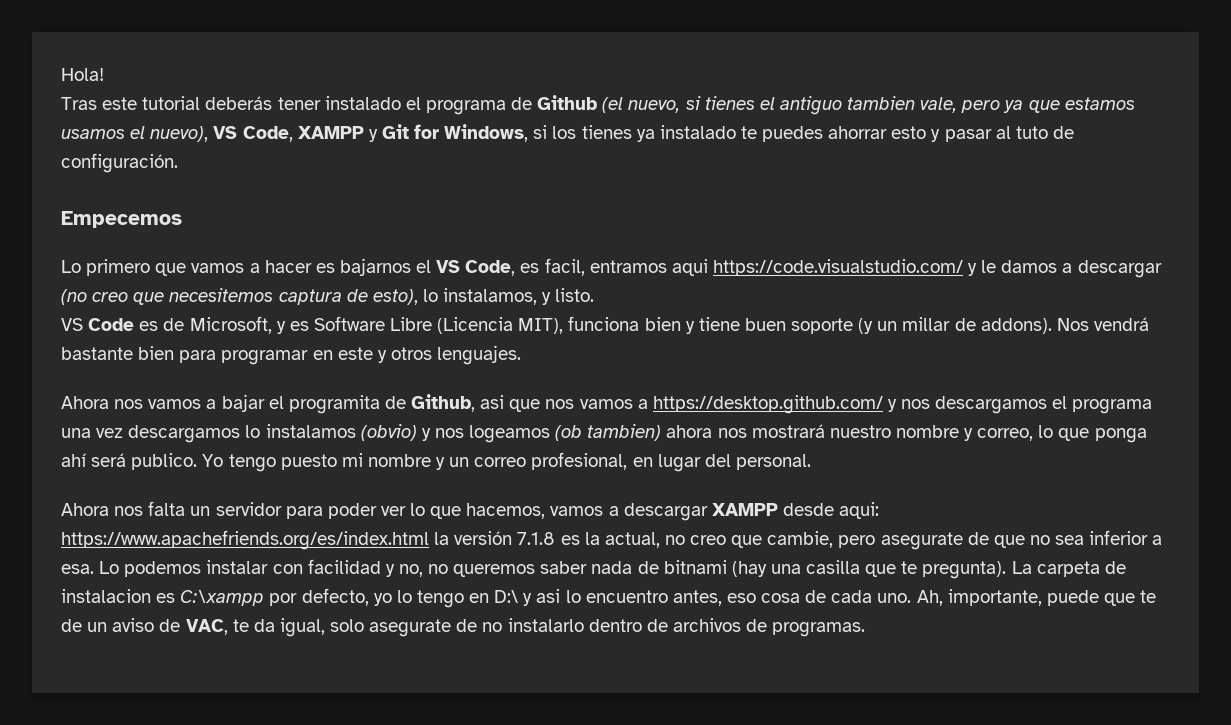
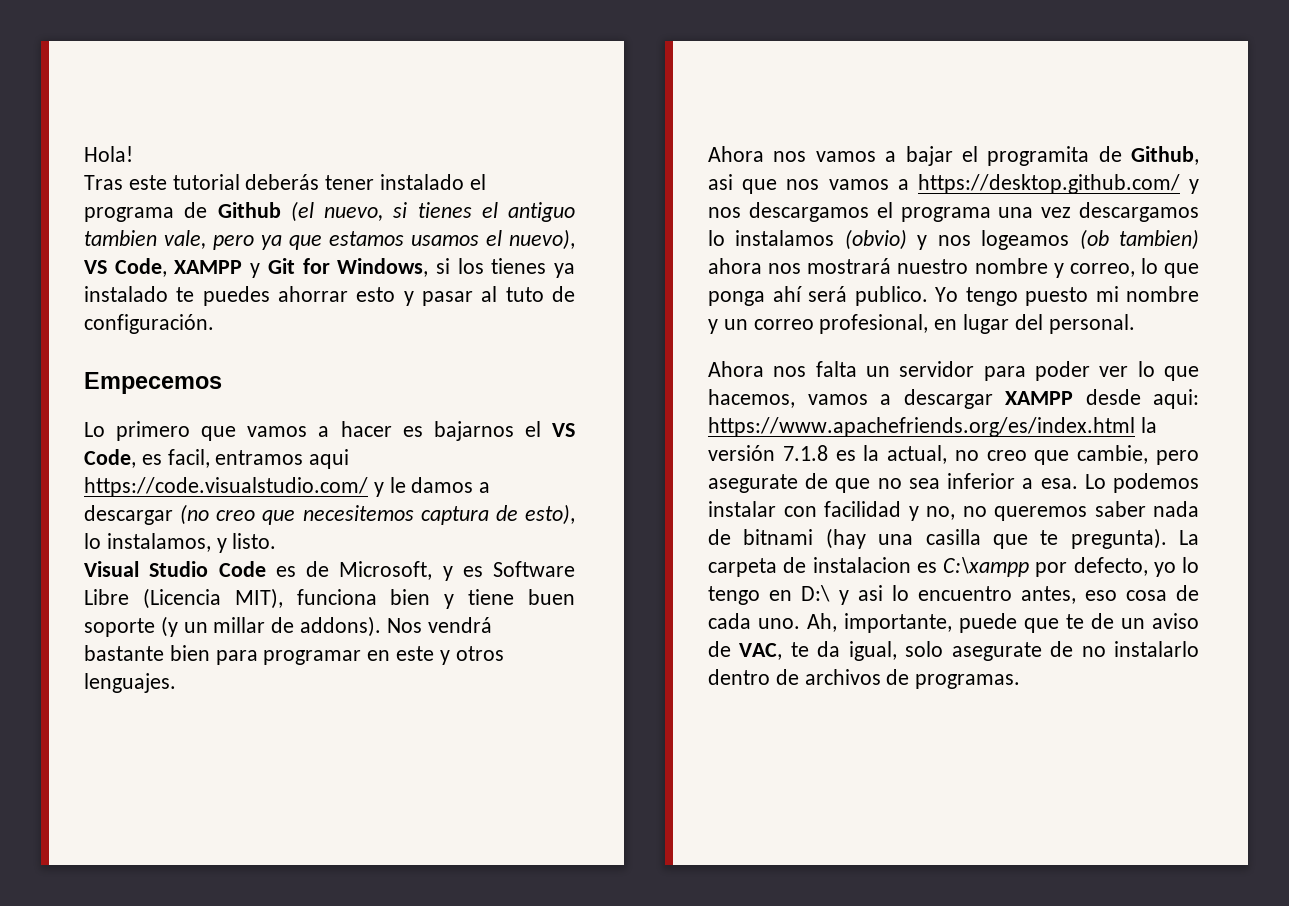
[61,318,83,331] VS -> [84,561,209,577] Visual Studio

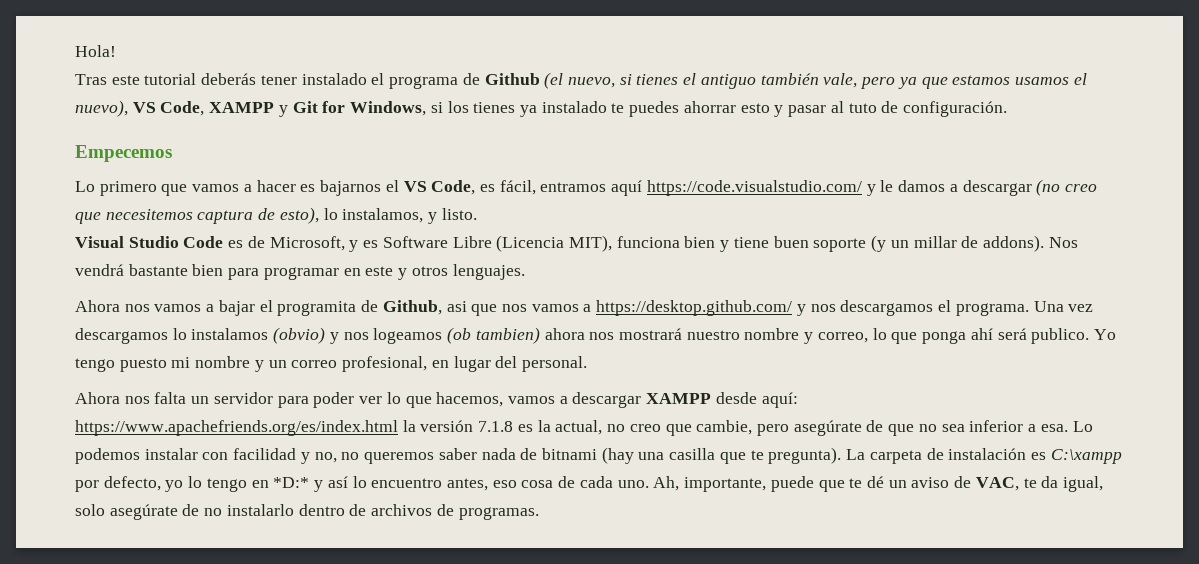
[84,230,157,246] tambien -> [760,73,819,85] también
[167,449,350,469] facil, entramos aqui -> [499,180,643,196] fácil, entramos aquí
[900,207,1034,222] programa una -> [955,301,1064,316] programa. Una
[1153,389,1199,409] aqui: -> [761,392,798,408] aquí:
[708,474,798,493] asegurate -> [793,420,862,436] asegúrate
[812,557,911,573] instalacion -> [948,448,1027,460] instalación
[801,585,883,605] D:\ y asi -> [273,476,348,492] *D:* y así
[1091,613,1114,629] de -> [866,476,884,488] dé
[951,642,1042,661] asegurate -> [109,504,178,520] asegúrate

